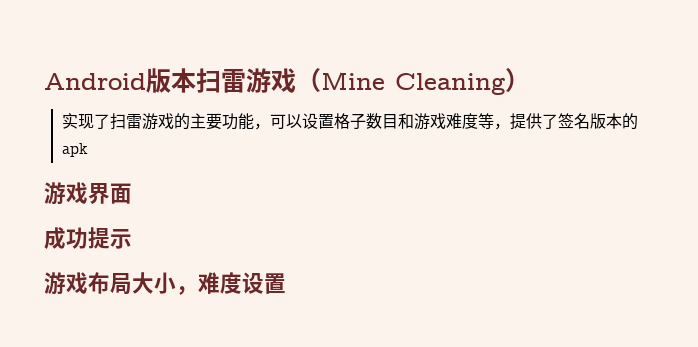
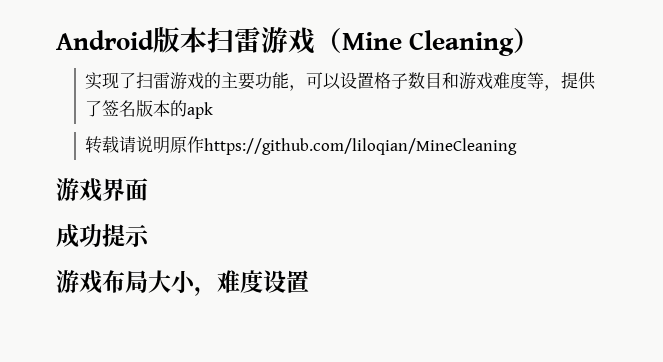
(88, 150) none -> [85,136,518,155] // 转载请说明原作https://github.com/liloqian/MineCleaning

